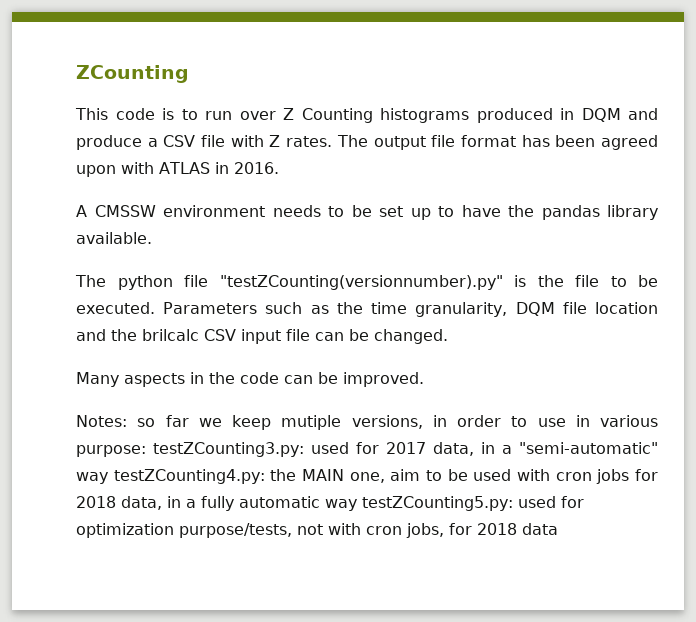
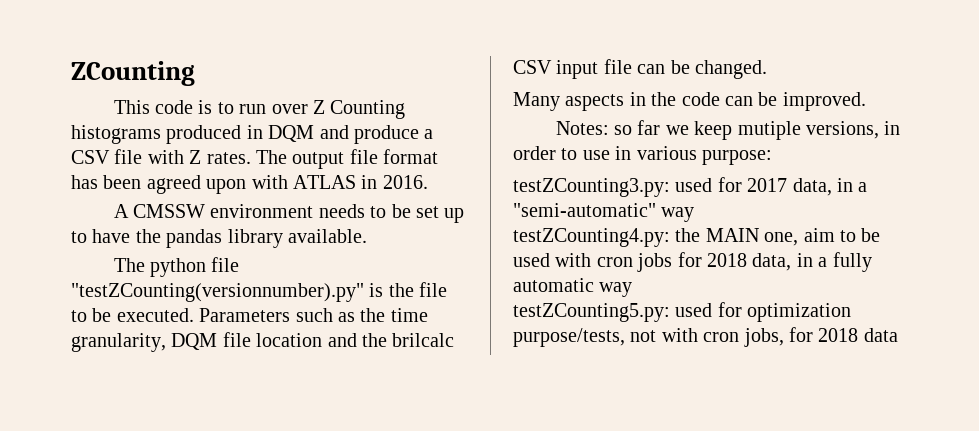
(146, 451) none -> (772, 157) //
(108, 478) none -> (695, 214) //
(357, 505) none -> (633, 289) //

